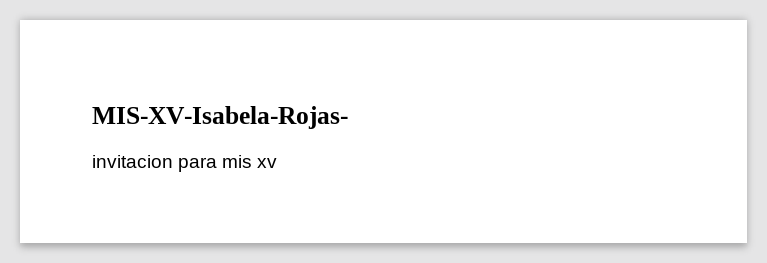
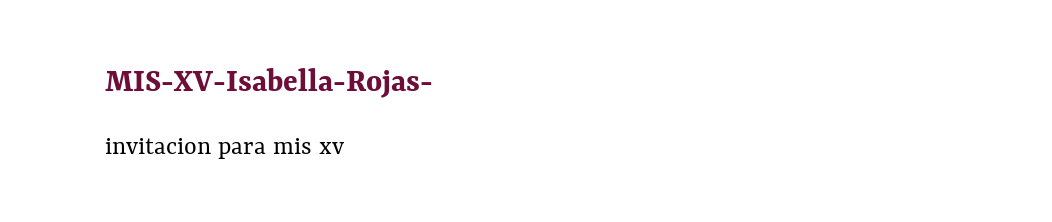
[92,106,348,129] MIS-XV-Isabela-Rojas- -> [105,68,433,98] MIS-XV-Isabella-Rojas-

